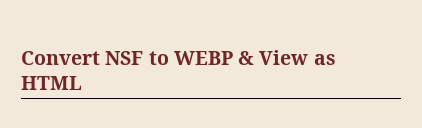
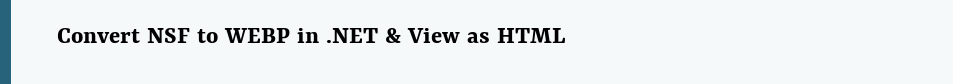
(233, 58) none -> [297,28,379,43] in .NET

